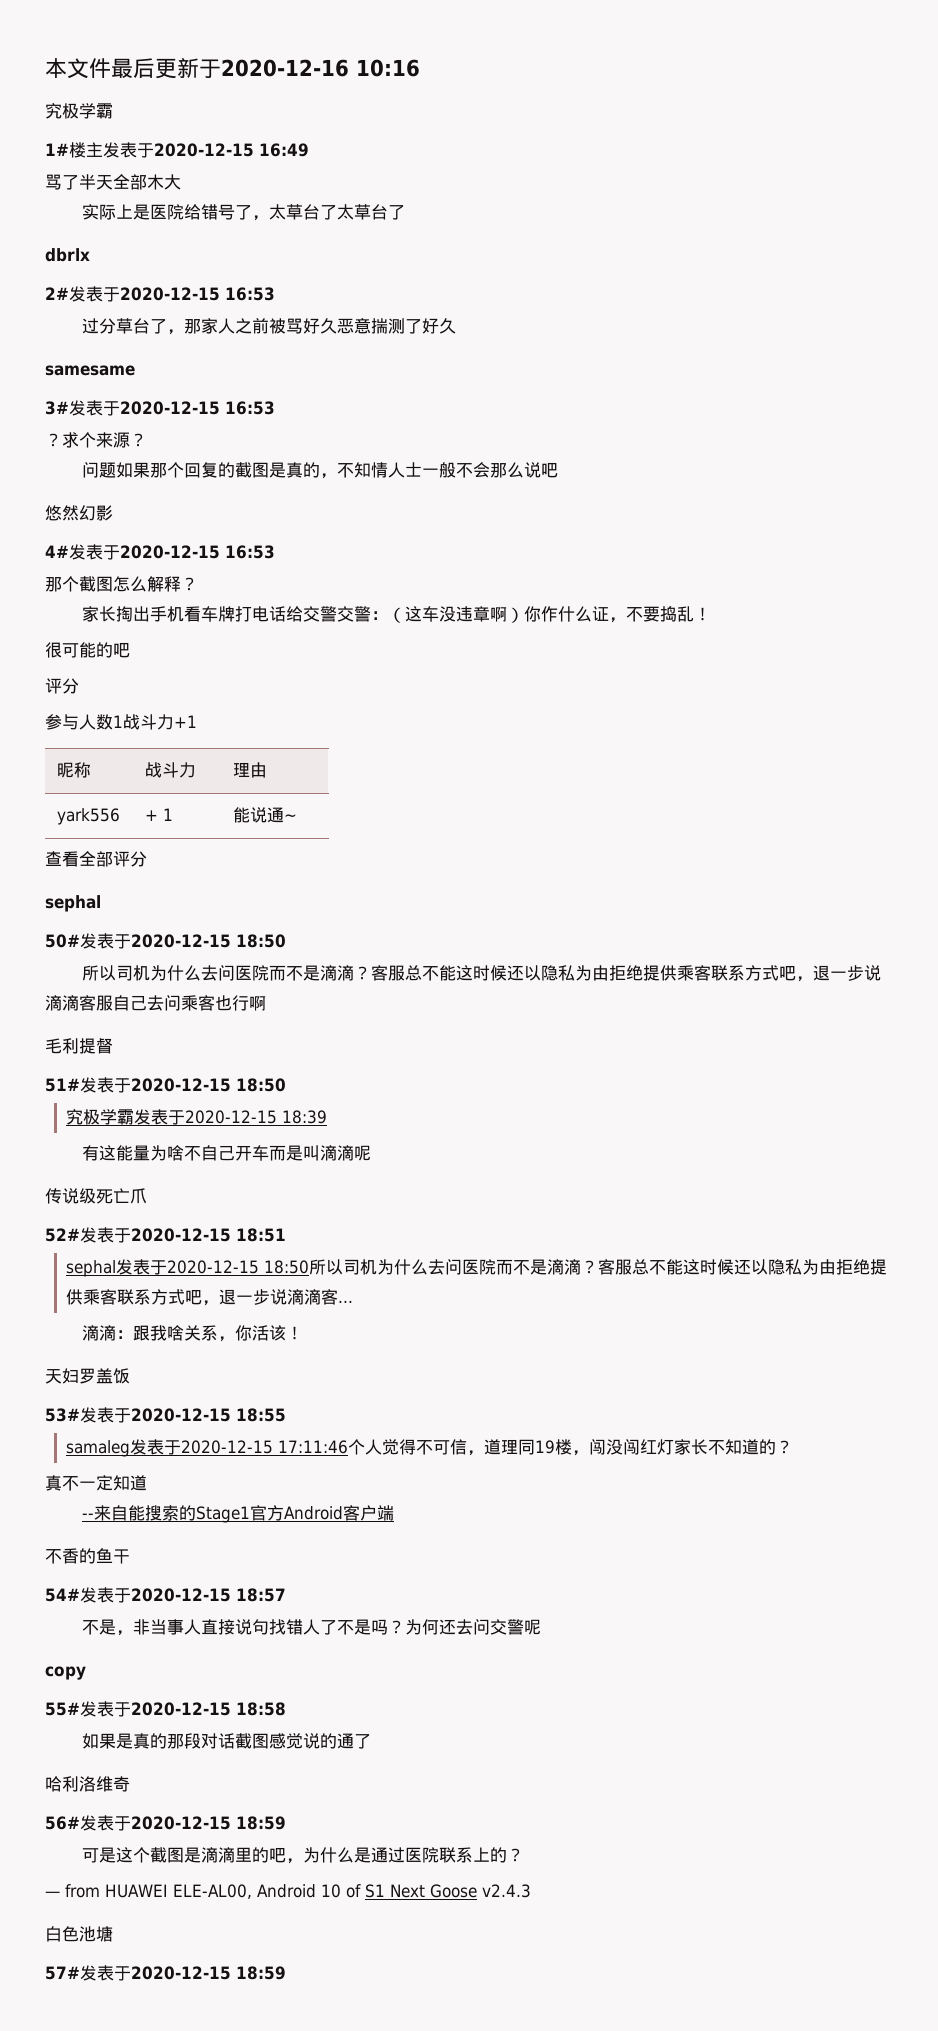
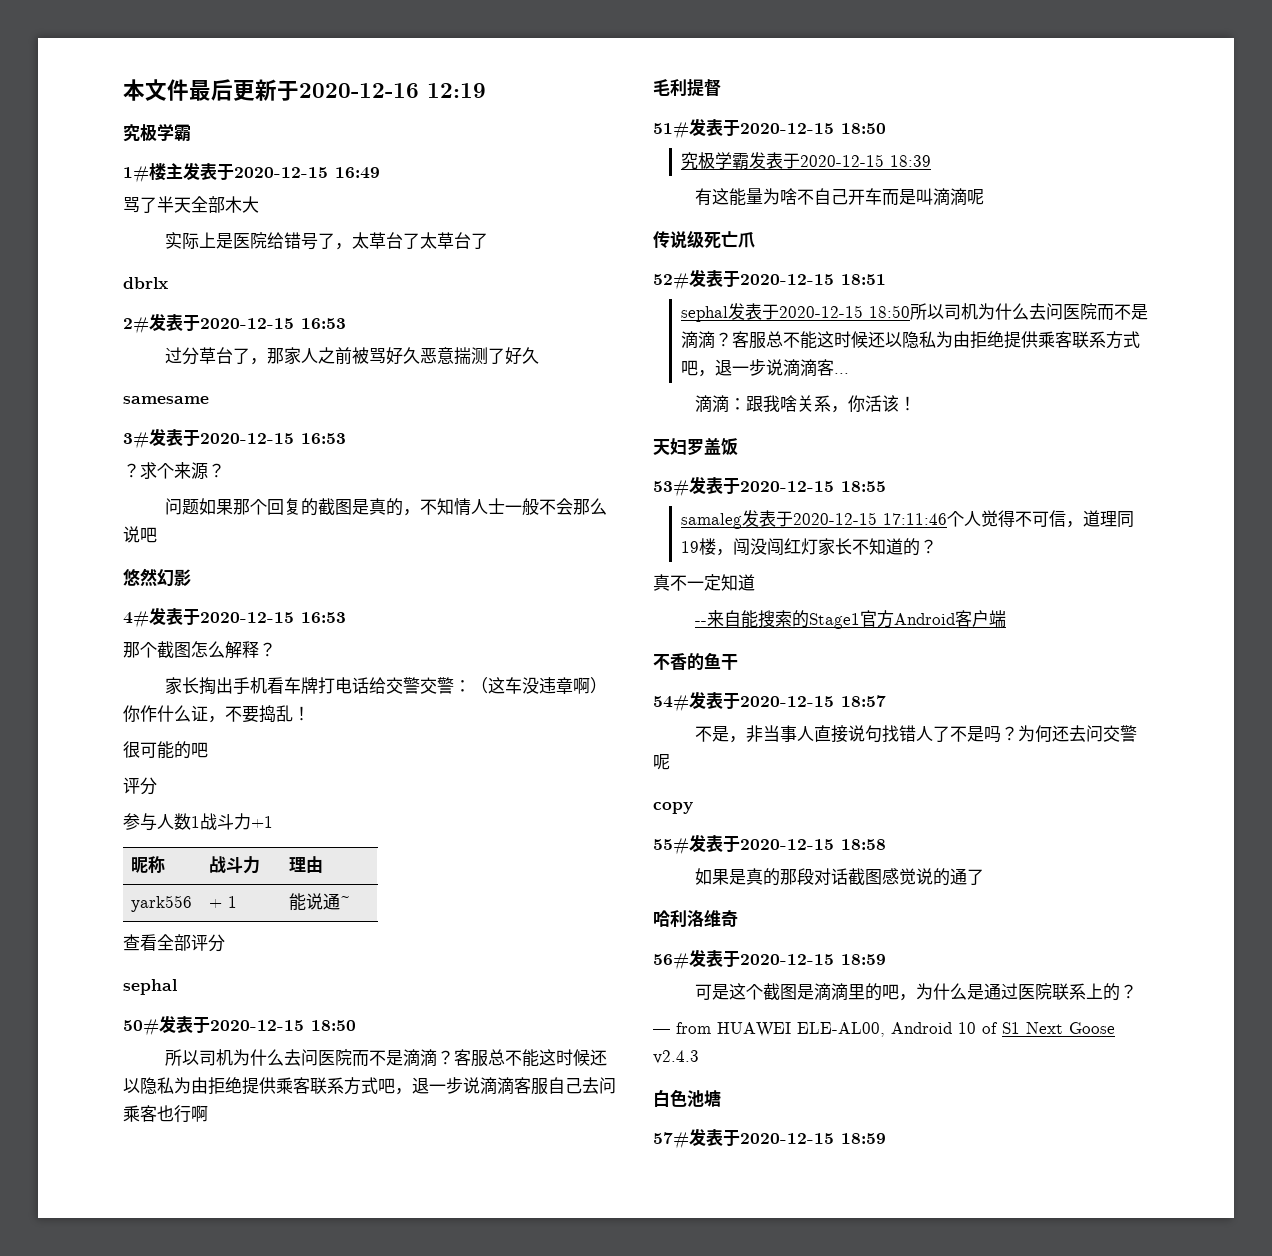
[356,59,420,77] 10:16 -> [427,83,486,98] 12:19

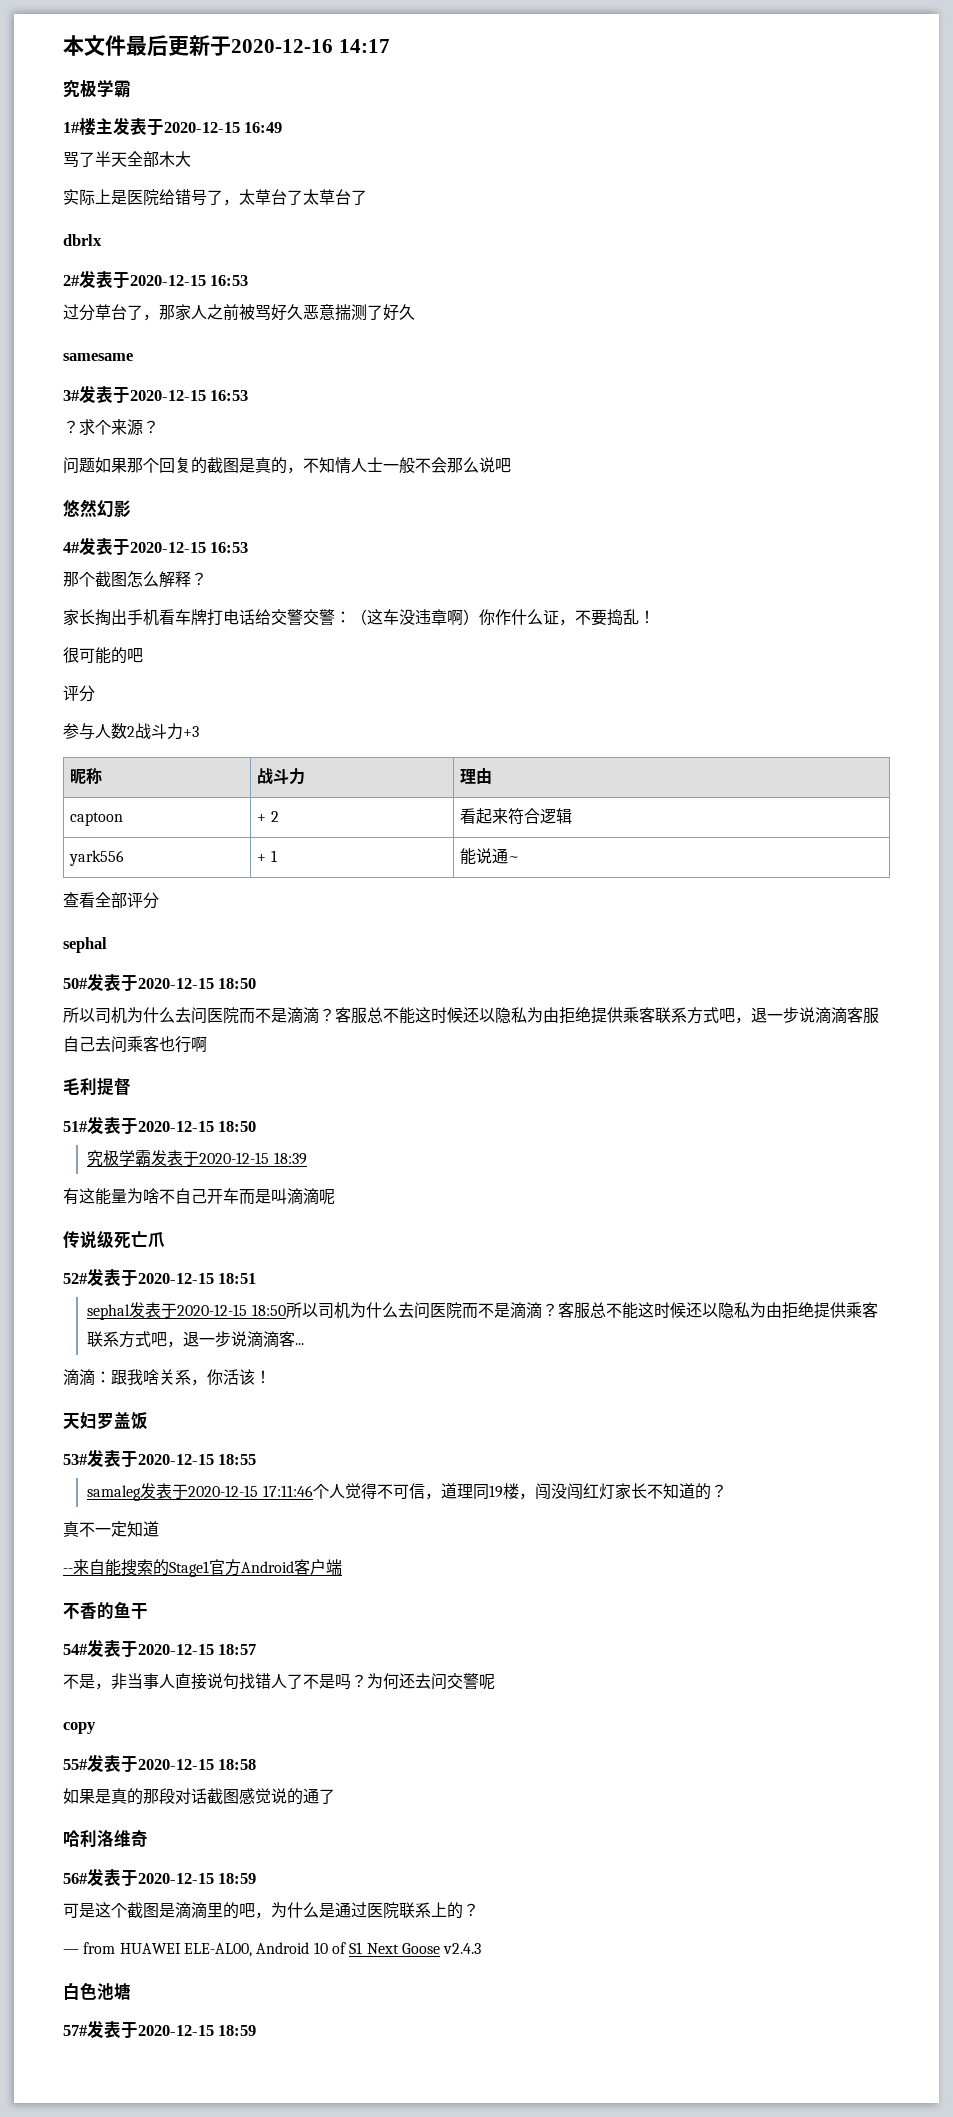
[427,83,486,98] 12:19 -> [338,39,390,53] 14:17
[191,813,273,831] 1战斗力+1 -> [127,723,199,740] 2战斗力+3
(324, 864) none -> [70,812,124,826] [257,811,279,822] [460,808,573,825] // captoon | + 2 | 看起来符合逻辑

